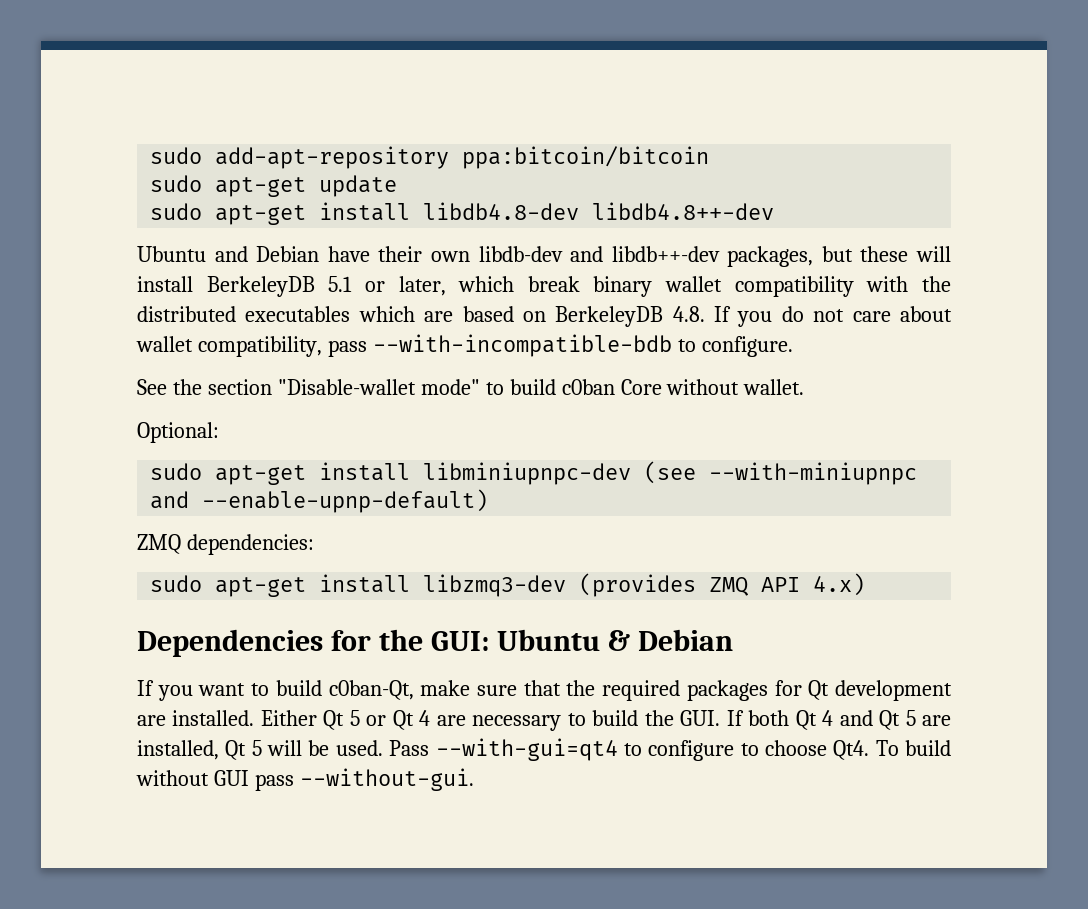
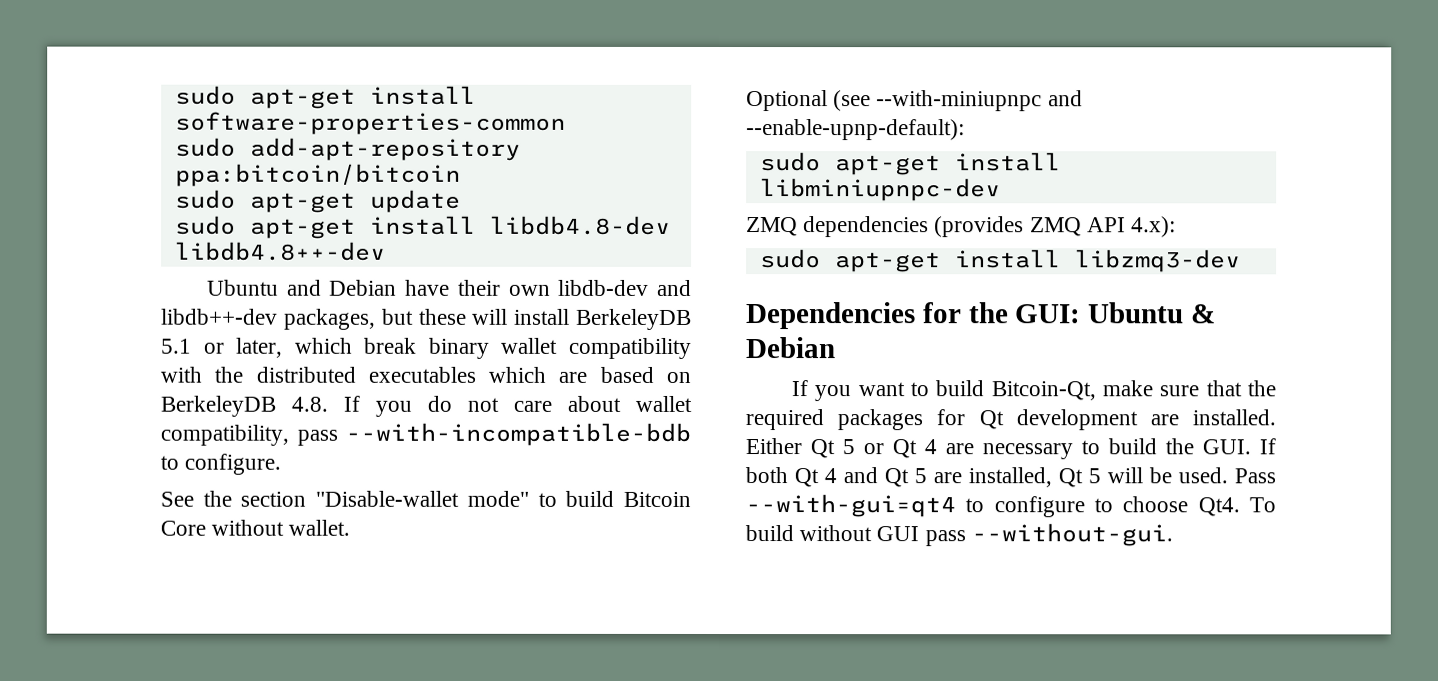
[150,147,203,164] sudo -> [174,85,476,109] [174,111,566,135] [174,137,236,157] sudo apt-get install software-properties-common // sudo
[561,379,615,395] c0ban -> [623,491,691,507] Bitcoin
[137,422,219,443] Optional: -> [746,90,1083,112] [746,119,965,141] Optional (see --with-miniupnpc and --enable-upnp-default):
[644,461,918,485] [150,489,489,513] [137,534,314,555] (see --with-miniupnpc and --enable-upnp-default) // ZMQ dependencies: -> [746,216,1177,238] // ZMQ dependencies (provides ZMQ API 4.x):
[579,573,866,597] (provides ZMQ API 4.x) -> (1241, 261) none
[328,680,414,700] c0ban-Qt, -> [990,381,1096,401] Bitcoin-Qt,

